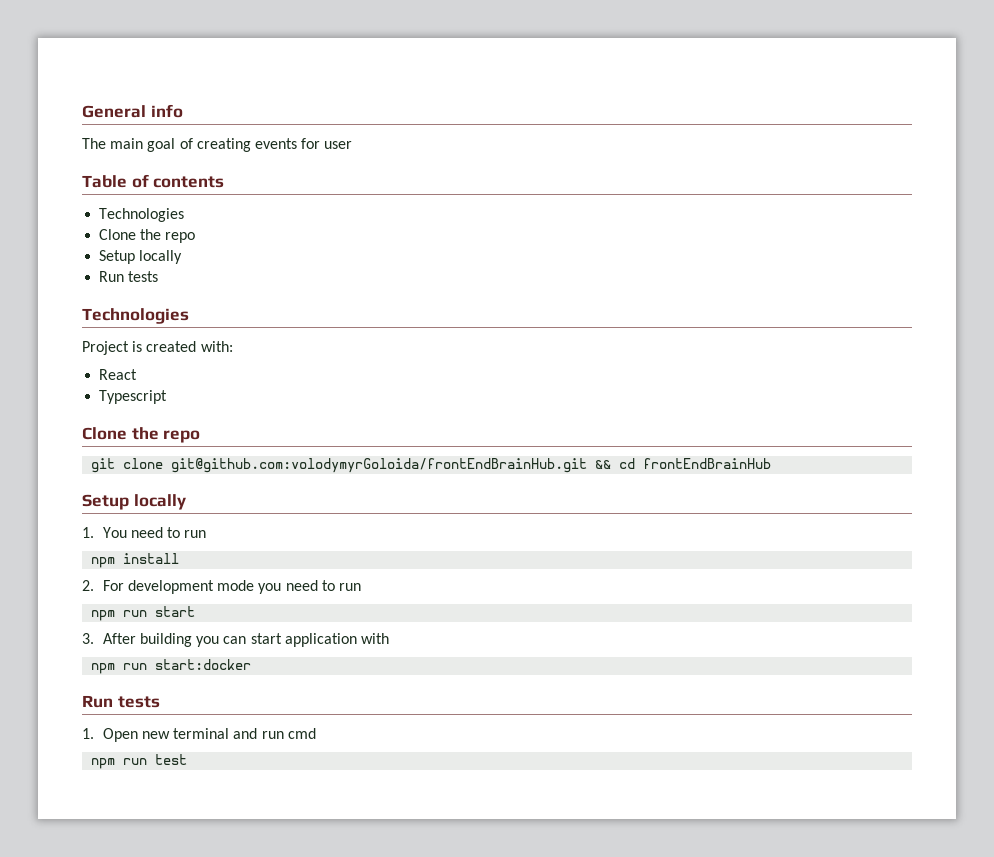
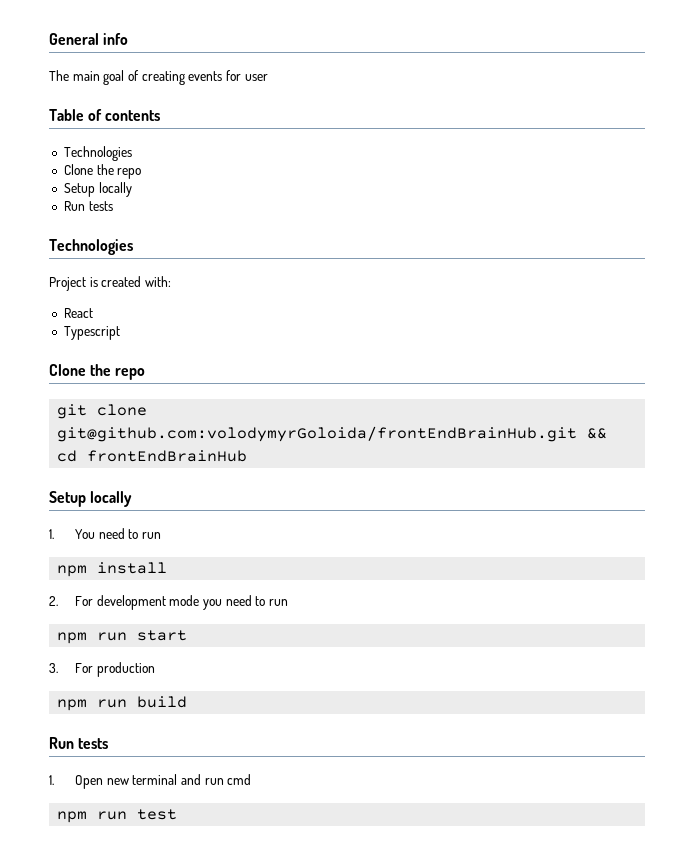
[102,633,389,647] [91,659,252,674] After building you can start application with // npm run start:docker -> [74,662,155,677] [57,696,188,711] For production // npm run build

